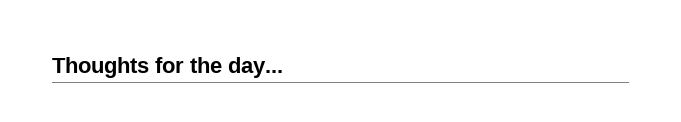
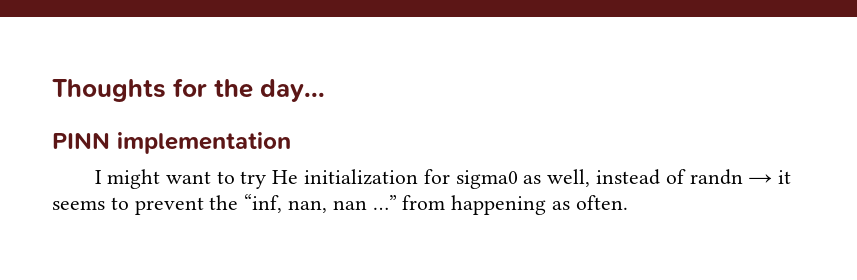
(283, 67) none -> [52,132,291,154] [95,169,792,189] [52,194,628,215] // PINN implementation // I might want to try He initialization for sigma0 as well, instead of randn → it seems to prevent the “inf, nan, nan …” from happening as often.

